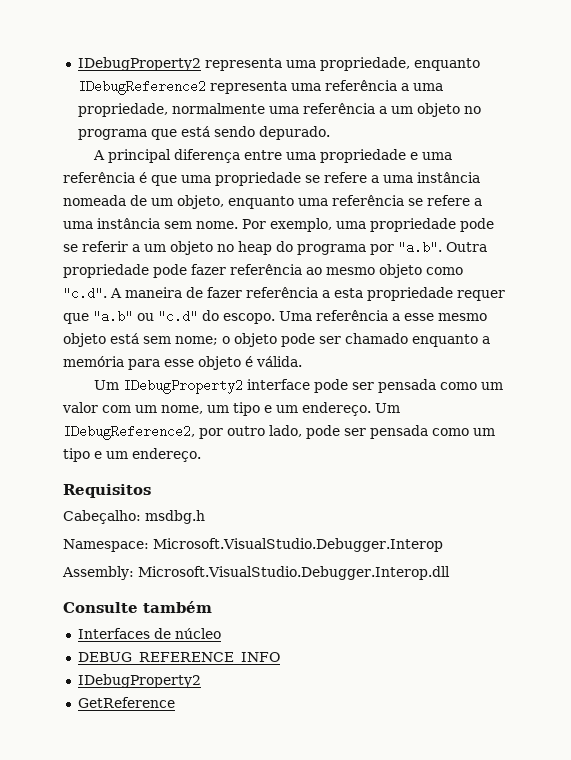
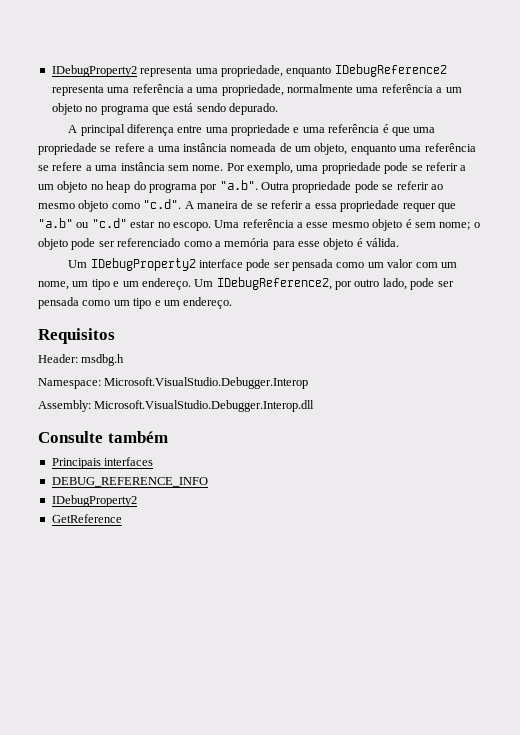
[191,264,302,275] fazer referência -> [382,181,429,190] se referir
[207,287,363,298] fazer referência a esta -> [256,200,337,209] se referir a essa
[202,310,219,321] do -> [130,220,170,228] estar no
[110,333,139,344] está -> [405,219,412,228] é
[345,333,478,347] chamado enquanto -> [117,238,212,247] referenciado como
[63,510,141,524] Cabeçalho: -> [38,354,78,363] Header:
[77,628,221,639] Interfaces de núcleo -> [51,457,154,469] Principais interfaces

